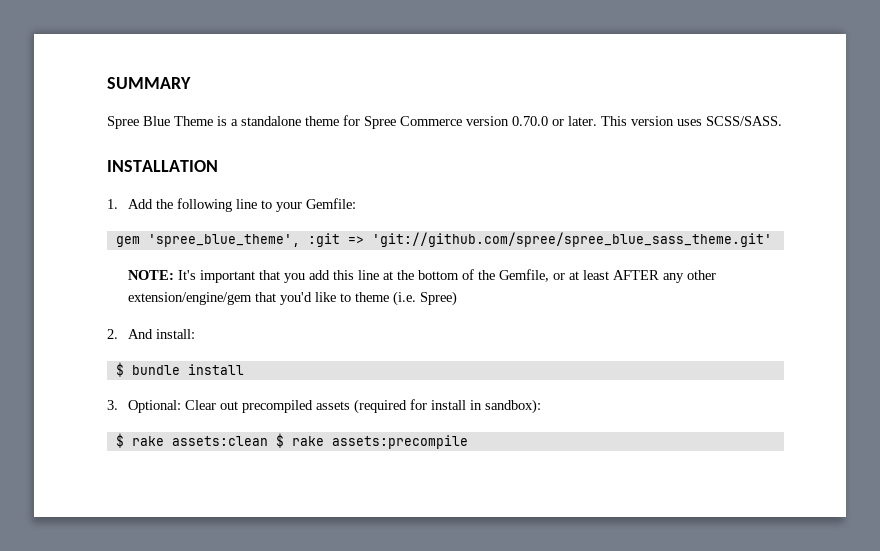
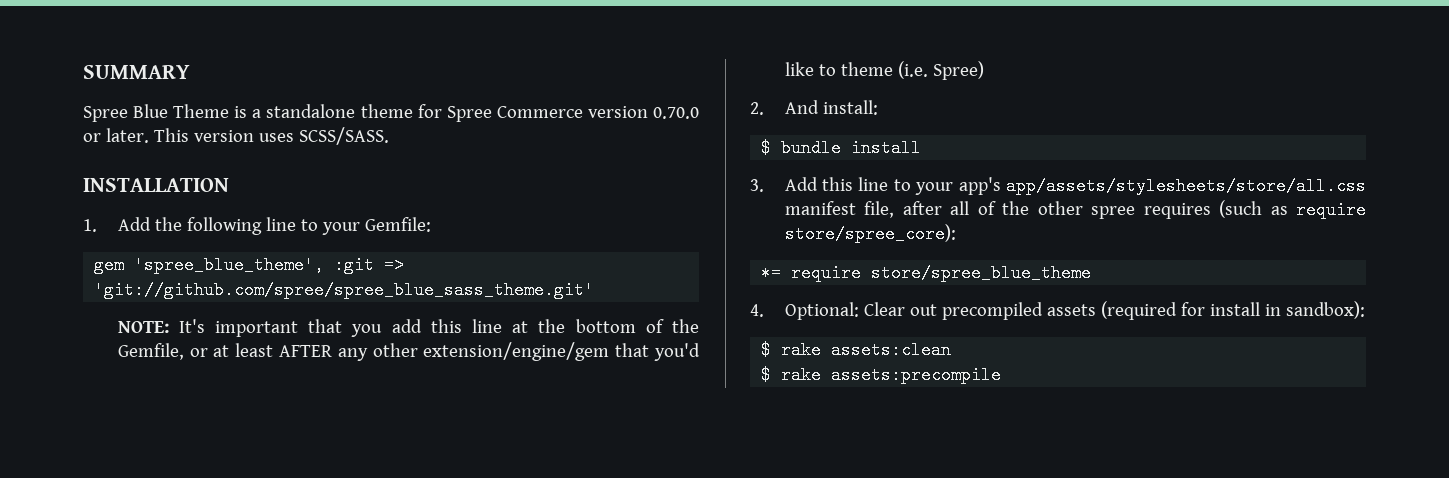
(118, 405) none -> [784,177,1366,195] [784,200,1366,219] [784,224,956,243] [761,264,1092,282] [750,304,764,317] Add this line to your app's app/assets/stylesheets/store/all.css manifest file, after all of the other spree requires (such as require store/spree_core): // *= require store/spree_blue_theme // 4.
(268, 441) none -> (952, 350) //

